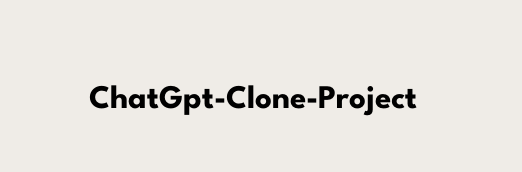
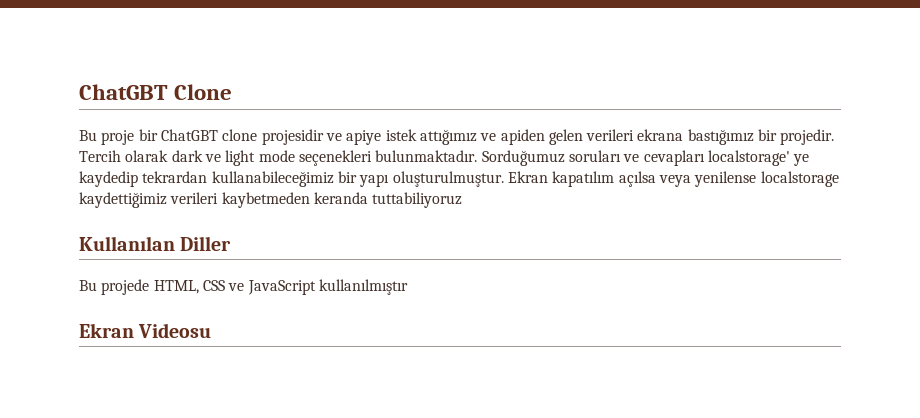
[89,85,417,116] ChatGpt-Clone-Project -> [79,84,233,100] [79,129,835,145] [79,150,810,166] [79,171,839,187] [79,192,463,208] [79,236,232,251] [79,279,408,295] [79,323,212,338] ChatGBT Clone // Bu proje bir ChatGBT clone projesidir ve apiye istek attığımız ve apiden gelen verileri ekrana bastığımız bir projedir. Tercih olarak dark ve light mode seçenekleri bulunmaktadır. Sorduğumuz soruları ve cevapları localstorage' ye kaydedip tekrardan kullanabileceğimiz bir yapı oluşturulmuştur. Ekran kapatılım açılsa veya yenilense localstorage kaydettiğimiz verileri kaybetmeden keranda tuttabiliyoruz // Kullanılan Diller // Bu projede HTML, CSS ve JavaScript kullanılmıştır // Ekran Videosu

